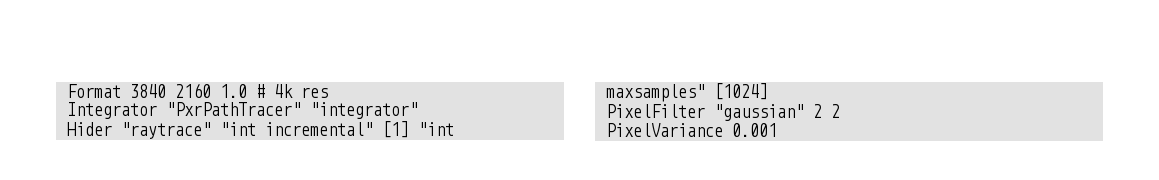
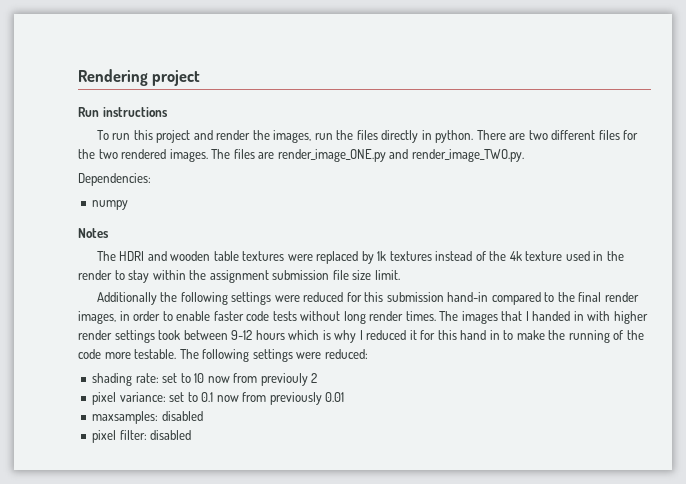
[67,83,329,98] [67,102,419,119] [67,121,455,139] [606,83,769,102] [606,104,841,121] [606,123,778,137] Format 3840 2160 1.0 # 4k res // Integrator "PxrPathTracer" "integrator" // Hider "raytrace" "int incremental" [1] "int maxsamples" [1024] // PixelFilter "gaussian" 2 2 // PixelVariance 0.001 -> [78,69,201,86] [78,107,168,117] [96,130,639,143] [78,149,524,162] [78,173,151,186] [92,200,129,210] [78,228,109,238] [96,251,624,264] [78,270,400,283] [96,292,639,305] [78,311,648,324] [78,330,644,343] [78,349,368,362] [92,373,318,386] [92,392,345,405] [92,411,203,424] [92,430,192,443] Rendering project // Run instructions // To run this project and render the images, run the files directly in python. There are two different files for the two rendered images. The files are render_image_ONE.py and render_image_TWO.py. // Dependencies: // numpy // Notes // The HDRI and wooden table textures were replaced by 1k textures instead of the 4k texture used in the render to stay within the assignment submission file size limit. // Additionally the following settings were reduced for this submission hand-in compared to the final render images, in order to enable faster code tests without long render times. The images that I handed in with higher render settings took between 9-12 hours which is why I reduced it for this hand in to make the running of the code more testable. The following settings were reduced: // shading rate: set to 10 now from previouly 2 // pixel variance: set to 0.1 now from previously 0.01 // maxsamples: disabled // pixel filter: disabled

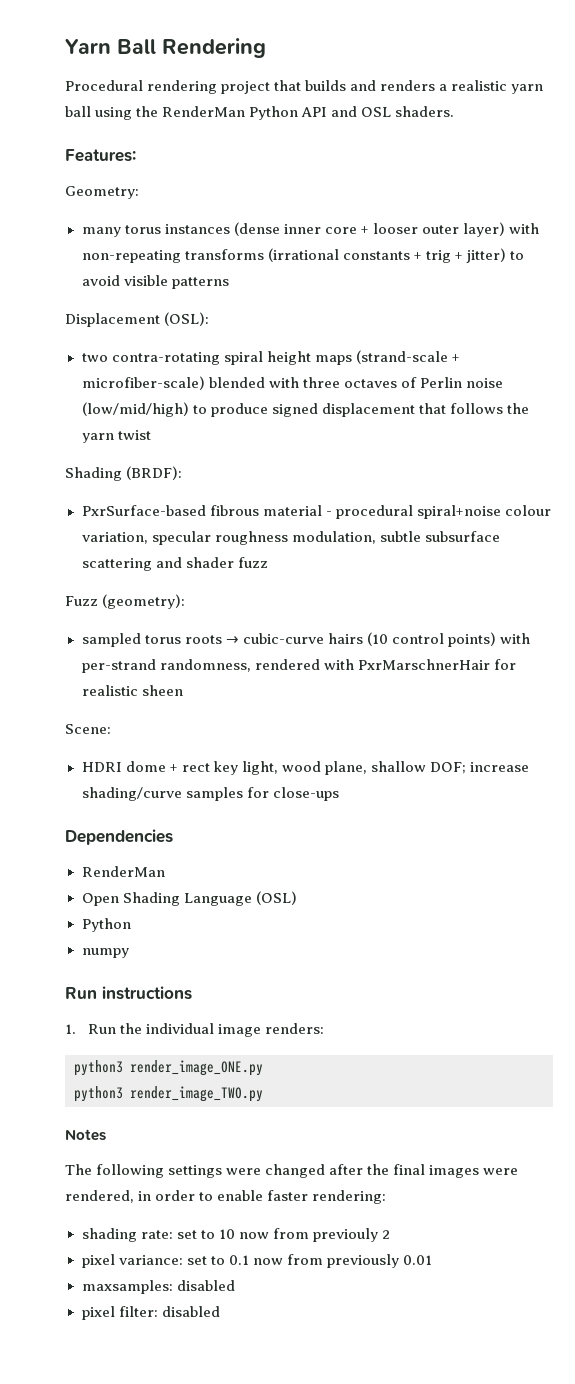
(78, 77) none -> [65,39,156,54] Yarn Ball
[152,70,201,86] [78,107,168,117] [96,130,639,143] [78,149,524,162] [78,173,151,186] [92,200,129,210] [78,228,109,238] [96,251,624,264] [78,270,400,283] [96,292,639,305] [78,311,116,324] project // Run instructions // To run this project and render the images, run the files directly in python. There are two different files for the two rendered images. The files are render_image_ONE.py and render_image_TWO.py. // Dependencies: // numpy // Notes // The HDRI and wooden table textures were replaced by 1k textures instead of the 4k texture used in the render to stay within the assignment submission file size limit. // Additionally the following settings were reduced for this submission hand-in compared to the final render images, -> [65,80,544,94] [65,106,455,120] [65,149,136,162] [65,186,139,199] [81,222,539,237] [81,248,524,263] [81,275,229,289] [65,312,210,327] [81,350,460,365] [81,376,503,390] [81,402,529,417] [81,430,151,443] [65,466,183,481] [81,505,551,519] [81,531,500,545] [81,557,268,571] [65,594,186,609] [81,632,530,647] [81,659,516,673] [81,685,183,696] [65,724,111,734] [81,761,529,775] [81,787,339,801] [65,829,173,845] [81,866,165,877] [81,891,297,906] [81,918,131,932] [81,948,129,958] [65,986,192,1000] [65,1023,325,1037] [74,1060,263,1076] [74,1086,263,1102] [65,1129,106,1141] [65,1164,519,1178] [65,1190,134,1203] // Procedural rendering project that builds and renders a realistic yarn ball using the RenderMan Python API and OSL shaders. // Features: // Geometry: // many torus instances (dense inner core + looser outer layer) with non-repeating transforms (irrational constants + trig + jitter) to avoid visible patterns // Displacement (OSL): // two contra-rotating spiral height maps (strand-scale + microfiber-scale) blended with three octaves of Perlin noise (low/mid/high) to produce signed displacement that follows the yarn twist // Shading (BRDF): // PxrSurface-based fibrous material - procedural spiral+noise colour variation, specular roughness modulation, subtle subsurface scattering and shader fuzz // Fuzz (geometry): // sampled torus roots → cubic-curve hairs (10 control points) with per-strand randomness, rendered with PxrMarschnerHair for realistic sheen // Scene: // HDRI dome + rect key light, wood plane, shallow DOF; increase shading/curve samples for close-ups // Dependencies // RenderMan // Open Shading Language (OSL) // Python // numpy // Run instructions // 1. Run the individual image renders: // python3 render_image_ONE.py // python3 render_image_TWO.py // Notes // The following settings were changed after the final images were rendered,
[246,311,648,324] [78,330,644,343] [78,349,368,362] code tests without long render times. The images that I handed in with higher render settings took between 9-12 hours which is why I reduced it for this hand in to make the running of the code more testable. The following settings were reduced: -> [312,1190,387,1204] rendering:

